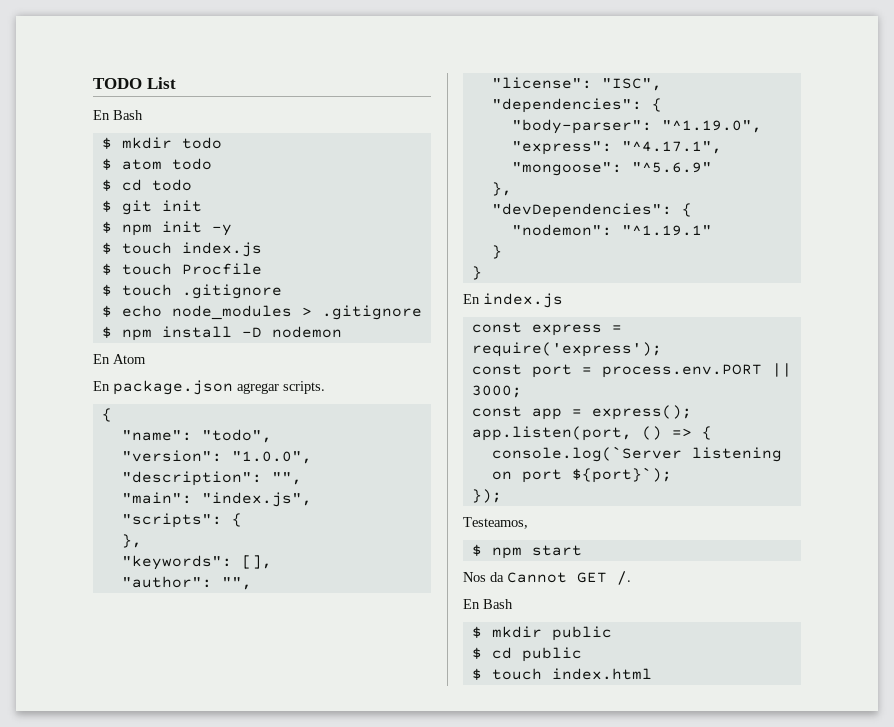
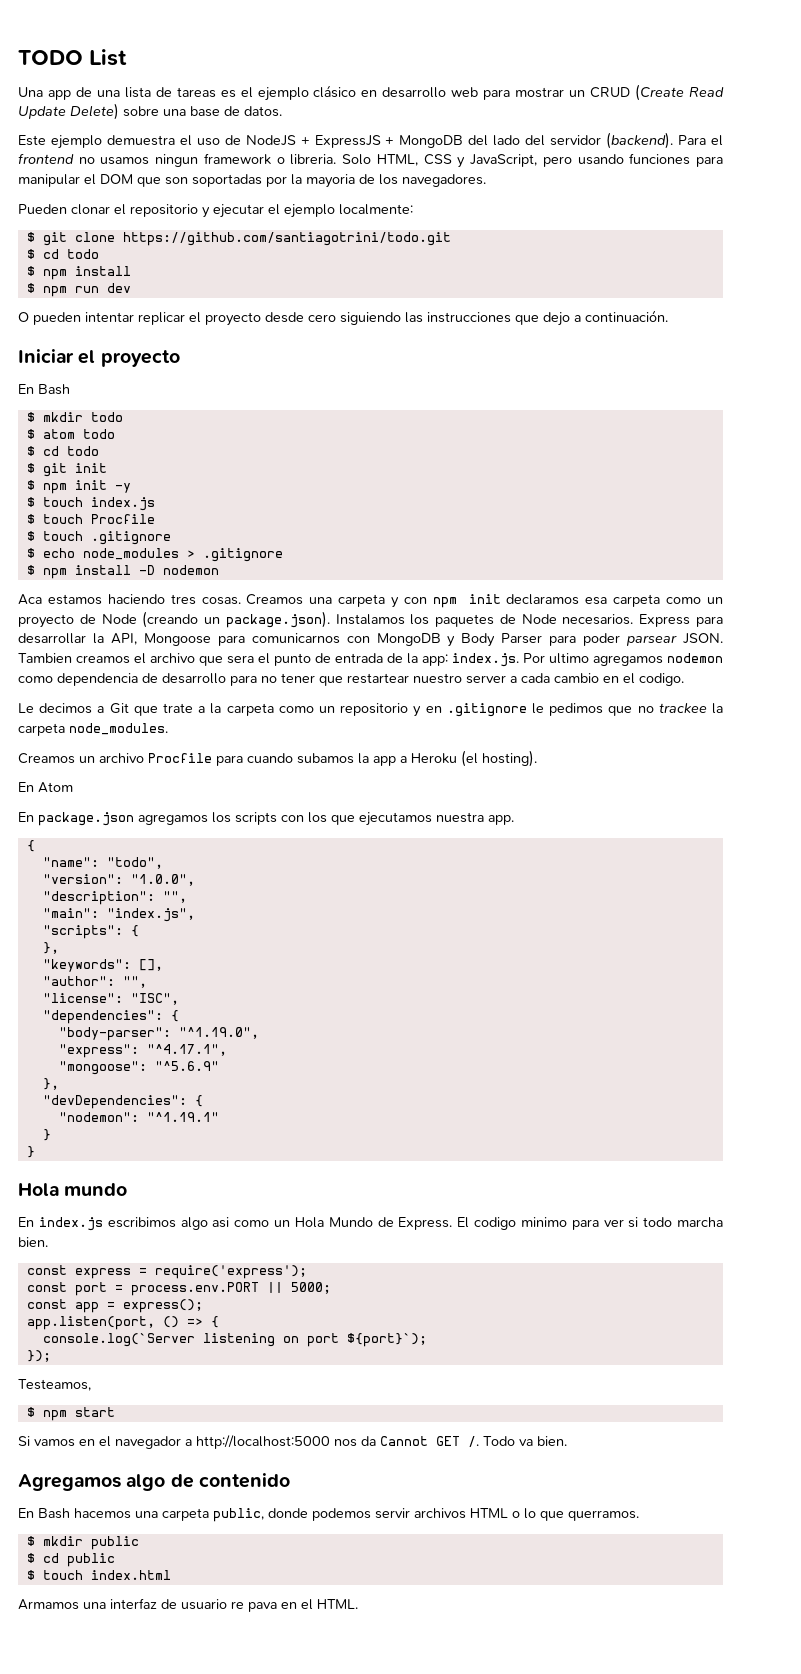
(176, 83) none -> [18,84,724,101] [18,103,282,120] [18,132,724,149] [18,153,724,168] [18,174,486,188] [18,204,413,218] [26,232,451,246] [26,249,99,259] [26,266,131,280] [26,283,131,297] [18,310,668,326] [18,349,180,367] // Una app de una lista de tareas es el ejemplo clásico en desarrollo web para mostrar un CRUD (Create Read Update Delete) sobre una base de datos. // Este ejemplo demuestra el uso de NodeJS + ExpressJS + MongoDB del lado del servidor (backend). Para el frontend no usamos ningun framework o libreria. Solo HTML, CSS y JavaScript, pero usando funciones para manipular el DOM que son soportadas por la mayoria de los navegadores. // Pueden clonar el repositorio y ejecutar el ejemplo localmente: // $ git clone https://github.com/santiagotrini/todo.git // $ cd todo // $ npm install // $ npm run dev // O pueden intentar replicar el proyecto desde cero siguiendo las instrucciones que dejo a continuación. // Iniciar el proyecto
[93,354,146,364] [93,380,325,395] En Atom // En package.json agregar scripts. -> [18,594,723,608] [18,611,723,628] [18,633,724,647] [18,653,723,667] [18,673,684,686] [18,703,724,717] [18,723,168,736] [18,750,537,767] [18,782,73,793] [18,812,514,826] Aca estamos haciendo tres cosas. Creamos una carpeta y con npm init declaramos esa carpeta como un proyecto de Node (creando un package.json). Instalamos los paquetes de Node necesarios. Express para desarrollar la API, Mongoose para comunicarnos con MongoDB y Body Parser para poder parsear JSON. Tambien creamos el archivo que sera el punto de entrada de la app: index.js. Por ultimo agregamos nodemon como dependencia de desarrollo para no tener que restartear nuestro server a cada cambio en el codigo. // Le decimos a Git que trate a la carpeta como un repositorio y en .gitignore le pedimos que no trackee la carpeta node_modules. // Creamos un archivo Procfile para cuando subamos la app a Heroku (el hosting). // En Atom // En package.json agregamos los scripts con los que ejecutamos nuestra app.
(482, 273) none -> [18,1183,128,1196] // Hola mundo
(563, 300) none -> [107,1217,724,1230] [18,1237,48,1247] escribimos algo asi como un Hola Mundo de Express. El codigo minimo para ver si todo marcha bien.
[471,385,522,398] 3000; -> [290,1282,331,1294] 5000;
[463,571,631,585] [463,599,513,609] Nos da Cannot GET /. // En Bash -> [18,1435,567,1449] [18,1473,290,1491] [18,1508,639,1522] Si vamos en el navegador a http://localhost:5000 nos da Cannot GET /. Todo va bien. // Agregamos algo de contenido // En Bash hacemos una carpeta public, donde podemos servir archivos HTML o lo que querramos.
(652, 674) none -> [18,1598,358,1612] // Armamos una interfaz de usuario re pava en el HTML.

